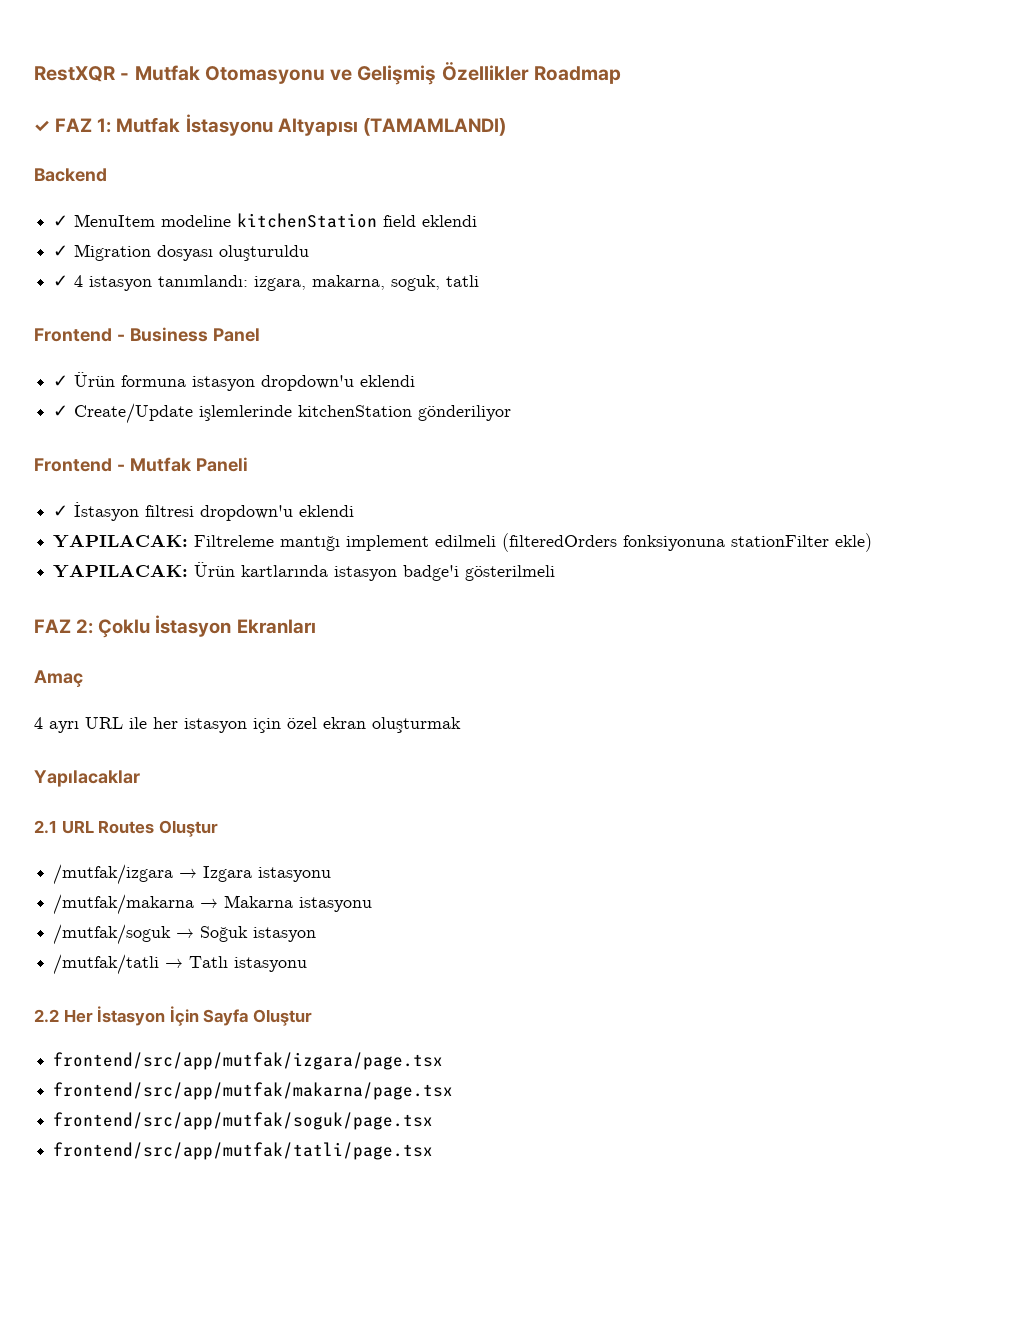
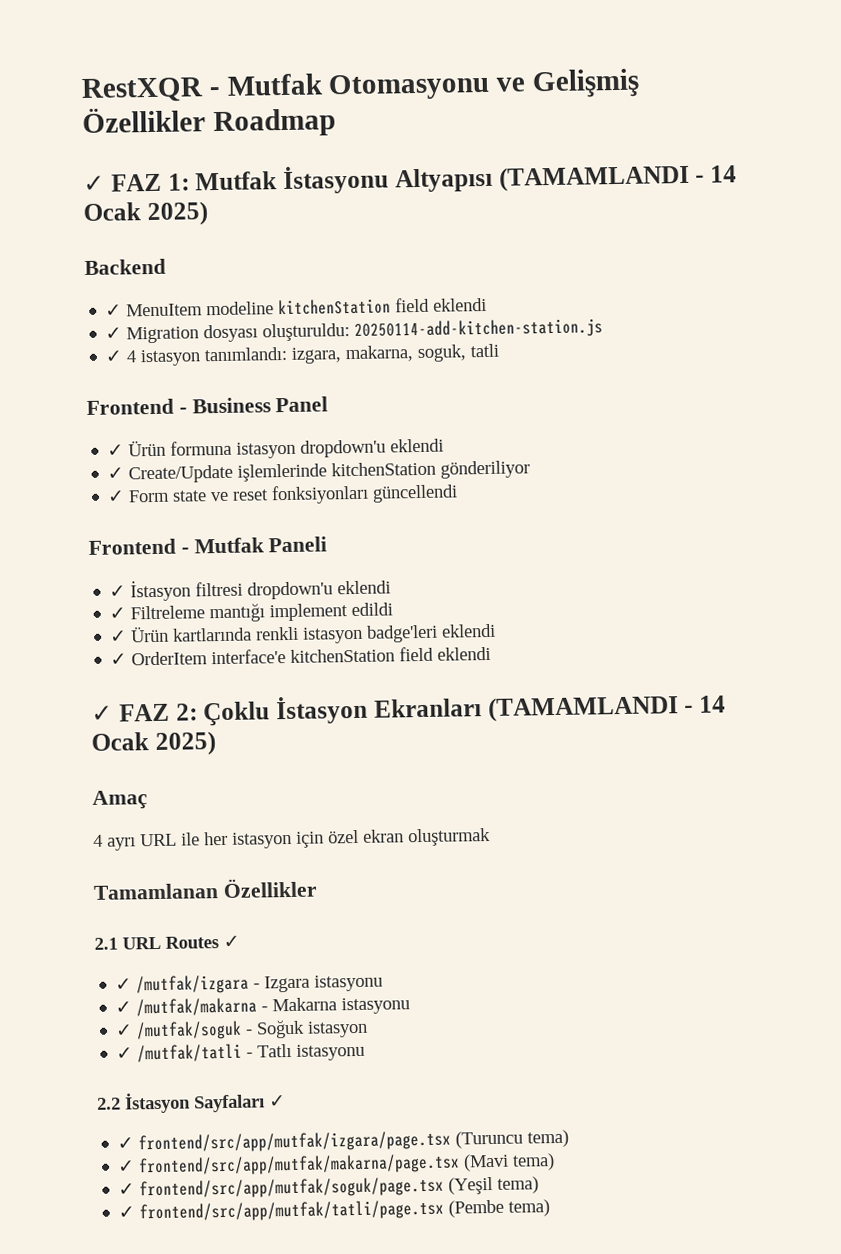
[362,118,506,136] (TAMAMLANDI) -> [498,164,737,192] [83,201,208,227] (TAMAMLANDI - 14 Ocak 2025)
[219,245,310,261] oluşturuldu -> [262,318,604,342] oluşturuldu: 20250114-add-kitchen-station.js
(512, 413) none -> [107,484,459,505] // ✓ Form state ve reset fonksiyonları güncellendi
[53,534,189,548] YAPILACAK: -> [109,607,127,620] ✓
[435,533,873,552] [53,562,556,581] edilmeli (filteredOrders fonksiyonuna stationFilter ekle) // YAPILACAK: Ürün kartlarında istasyon badge'i gösterilmeli // -> [351,602,394,617] [110,623,497,644] [110,646,492,666] [91,705,113,722] edildi // ✓ Ürün kartlarında renkli istasyon badge'leri eklendi // ✓ OrderItem interface'e kitchenStation field eklendi // ✓
(316, 626) none -> [487,695,726,723] [91,731,216,757] (TAMAMLANDI - 14 Ocak 2025)
[34,770,140,787] Yapılacaklar -> [93,877,318,900] Tamamlanan Özellikler
[158,820,218,837] [53,864,198,885] Oluştur // /mutfak/izgara → -> [223,935,240,948] [115,974,261,995] ✓ // ✓ /mutfak/izgara -
[53,894,219,915] /mutfak/makarna → -> [115,997,269,1017] ✓ /mutfak/makarna -
[53,924,195,945] /mutfak/soguk → -> [115,1020,254,1041] ✓ /mutfak/soguk -
[53,954,184,975] /mutfak/tatli → -> [116,1043,254,1063] ✓ /mutfak/tatli -
[63,1006,312,1026] [53,1052,444,1070] [53,1082,454,1100] [53,1112,434,1130] [53,1142,434,1160] Her İstasyon İçin Sayfa Oluştur // frontend/src/app/mutfak/izgara/page.tsx // frontend/src/app/mutfak/makarna/page.tsx // frontend/src/app/mutfak/soguk/page.tsx // frontend/src/app/mutfak/tatli/page.tsx -> [124,1092,286,1114] [117,1129,570,1154] [117,1153,556,1177] [118,1176,540,1200] [118,1199,551,1223] İstasyon Sayfaları ✓ // ✓ frontend/src/app/mutfak/izgara/page.tsx (Turuncu tema) // ✓ frontend/src/app/mutfak/makarna/page.tsx (Mavi tema) // ✓ frontend/src/app/mutfak/soguk/page.tsx (Yeşil tema) // ✓ frontend/src/app/mutfak/tatli/page.tsx (Pembe tema)

